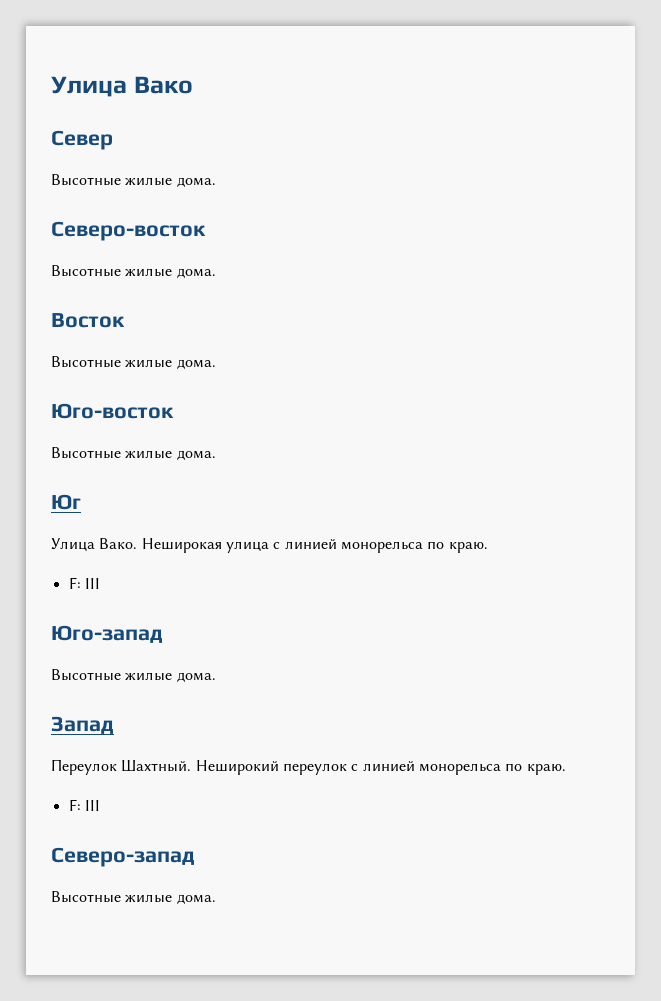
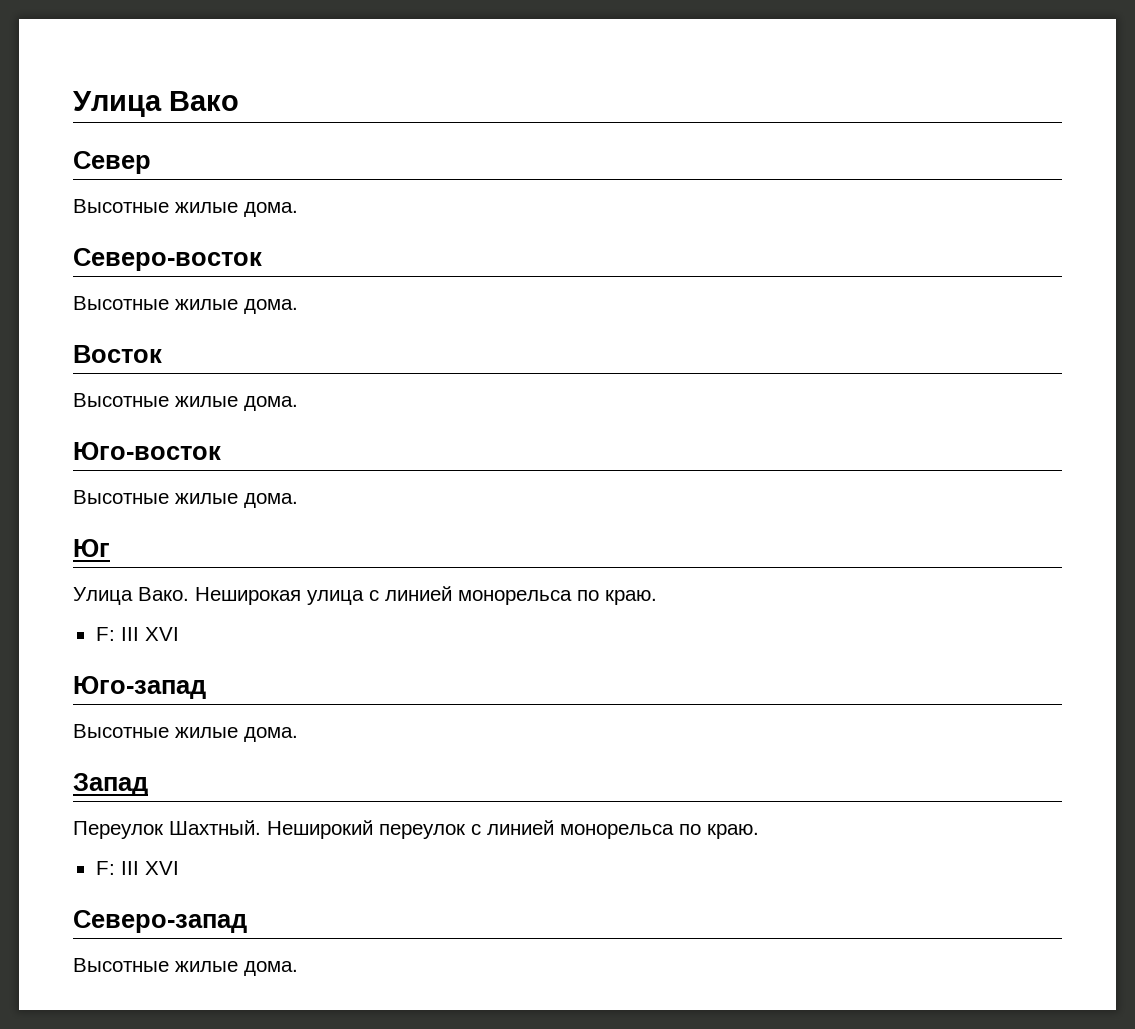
(100, 583) none -> [144,627,179,641] XVI
(100, 805) none -> [144,861,179,875] XVI

